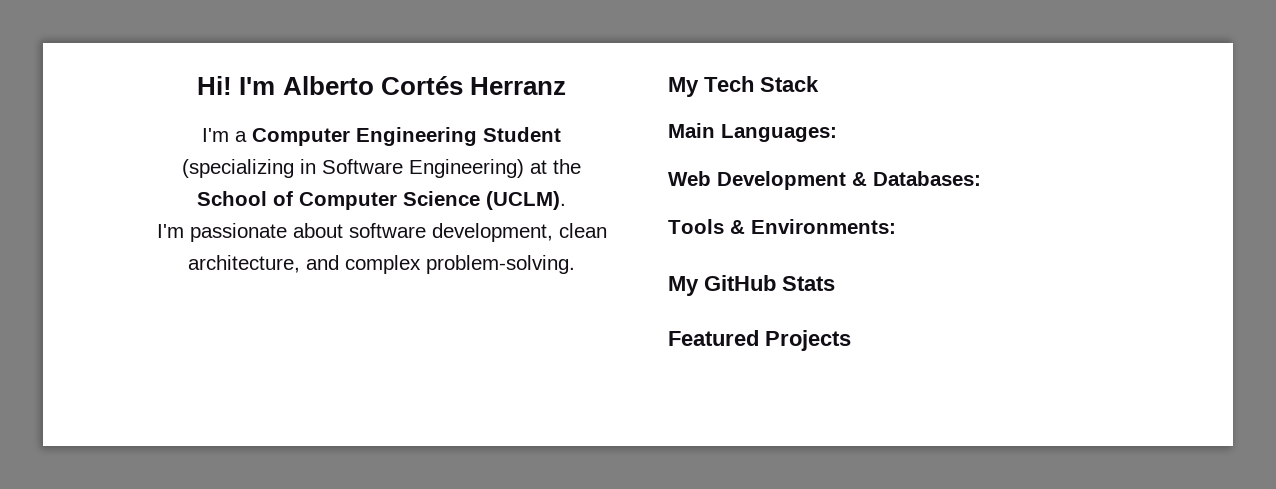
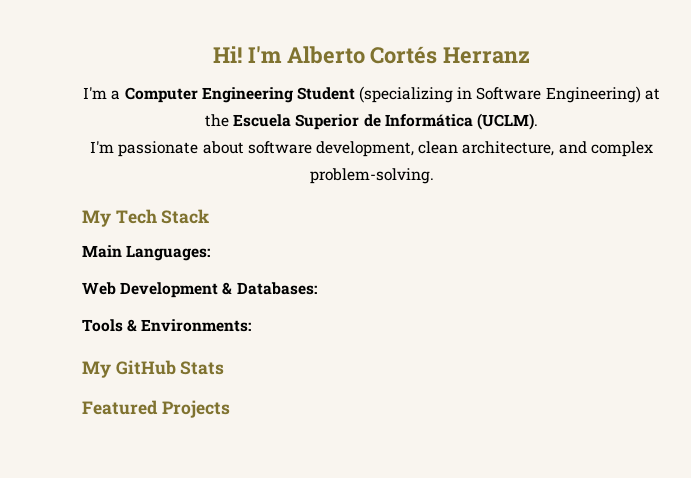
[197,191,480,210] School of Computer Science -> [233,114,473,130] Escuela Superior de Informática

